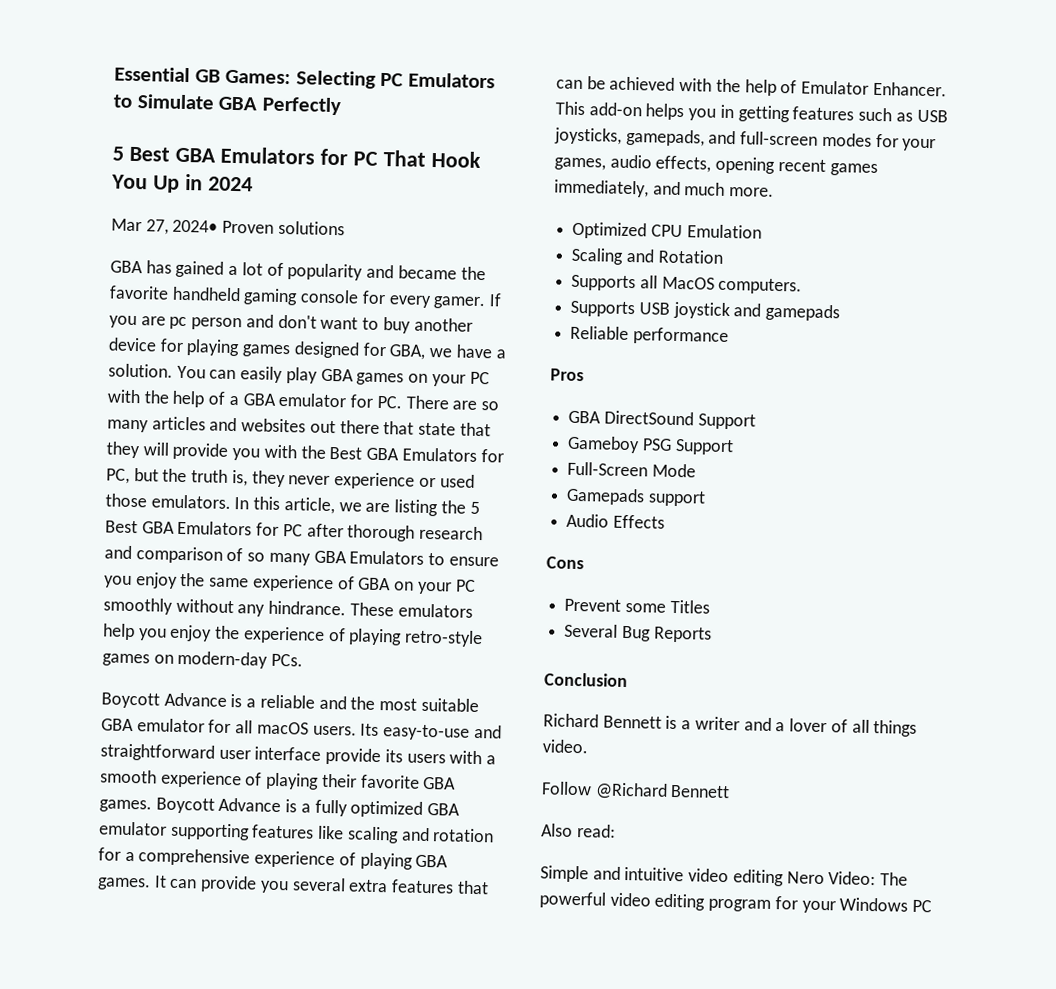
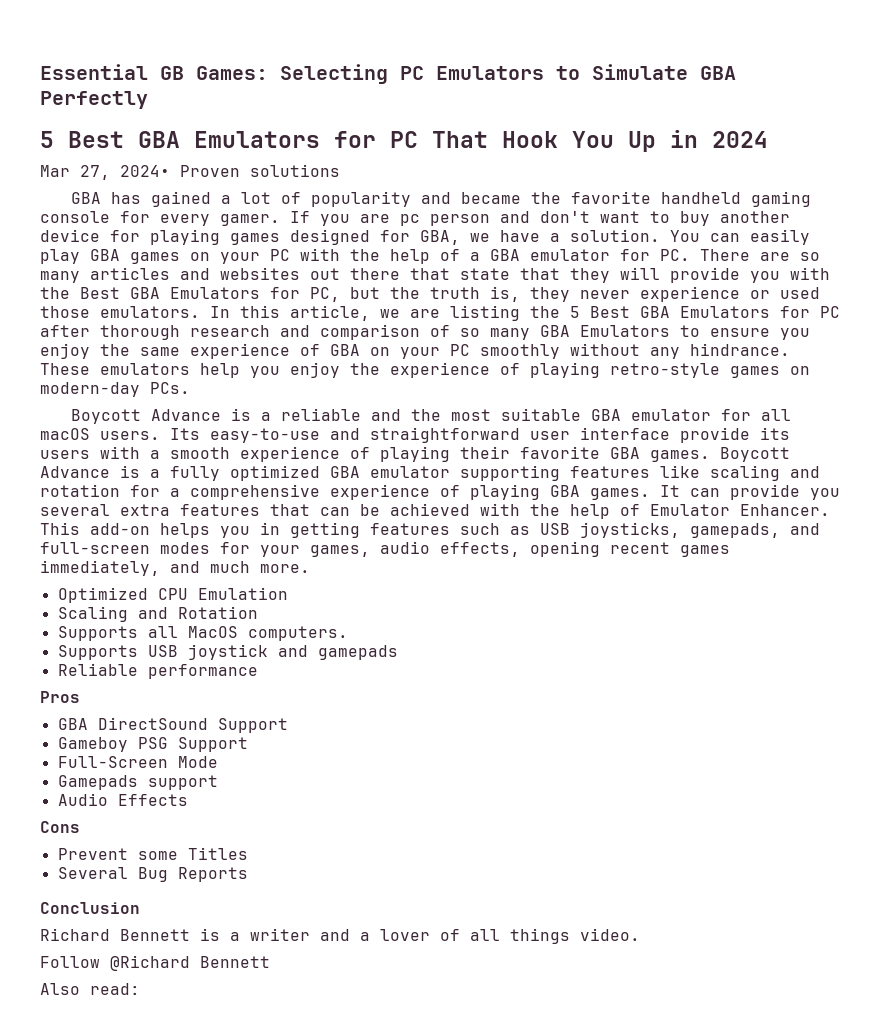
[540,865,909,887] [539,891,933,914] // Simple and intuitive video editing Nero Video: The powerful video editing program for your Windows PC -> (140, 989) none

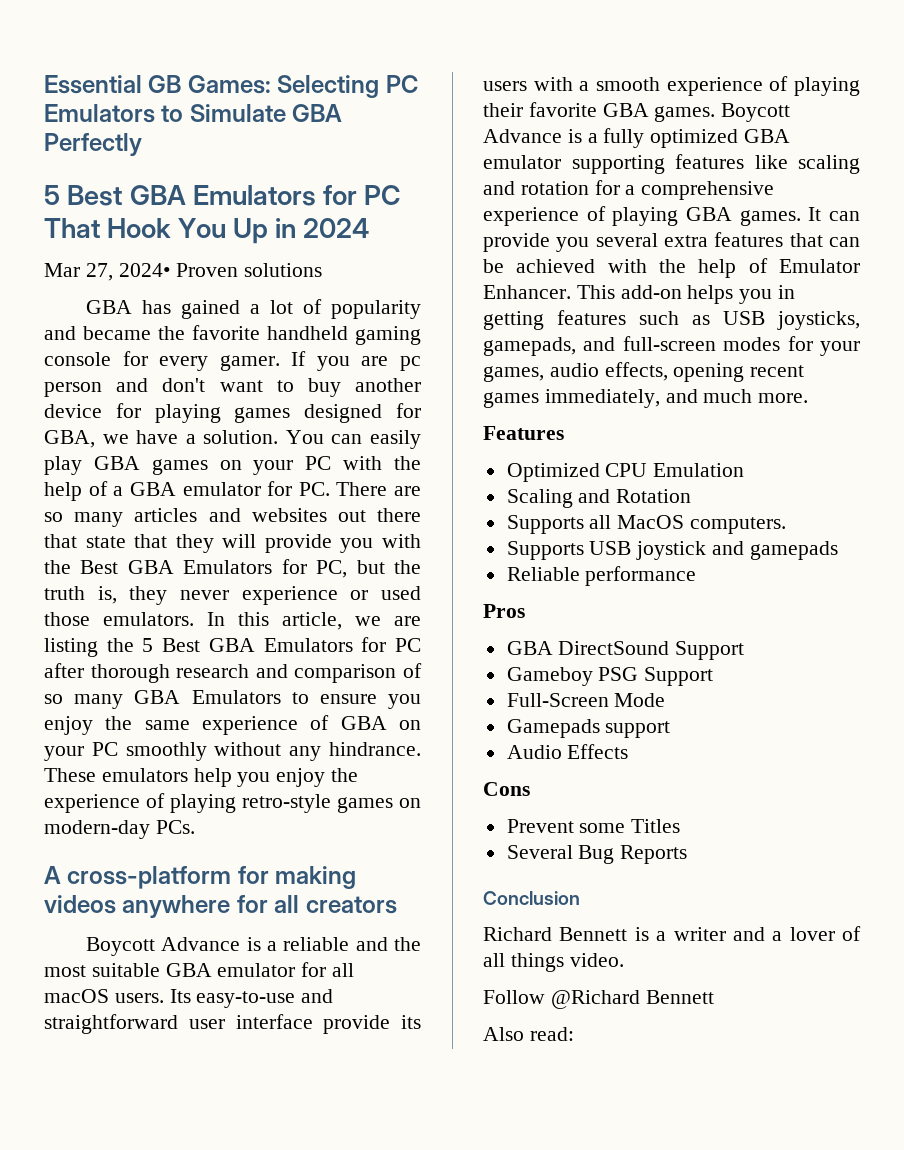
(190, 388) none -> [44,866,357,889] [44,895,397,918] // A cross-platform for making videos anywhere for all creators
(310, 568) none -> [483,426,564,440] // Features

